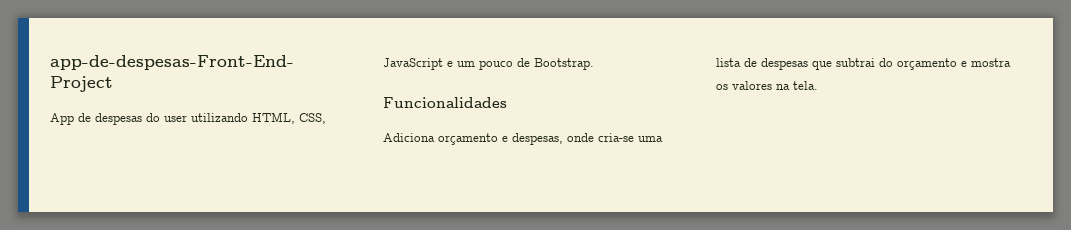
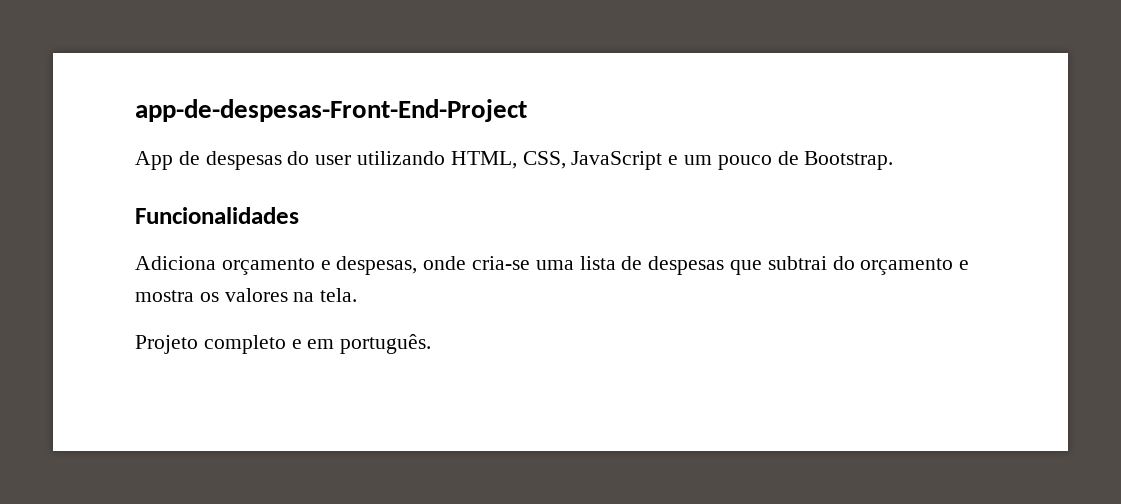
(818, 85) none -> [135,334,432,354] // Projeto completo e em português.

